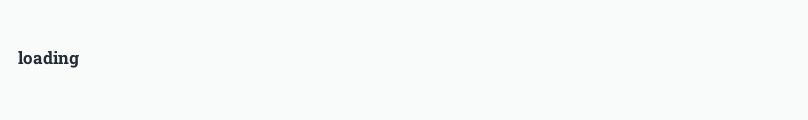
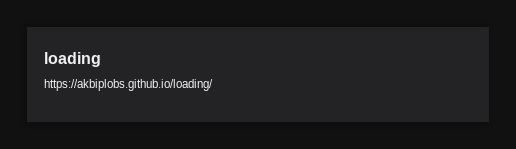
(79, 59) none -> [44,79,213,91] // https://akbiplobs.github.io/loading/

